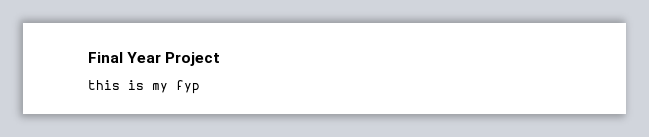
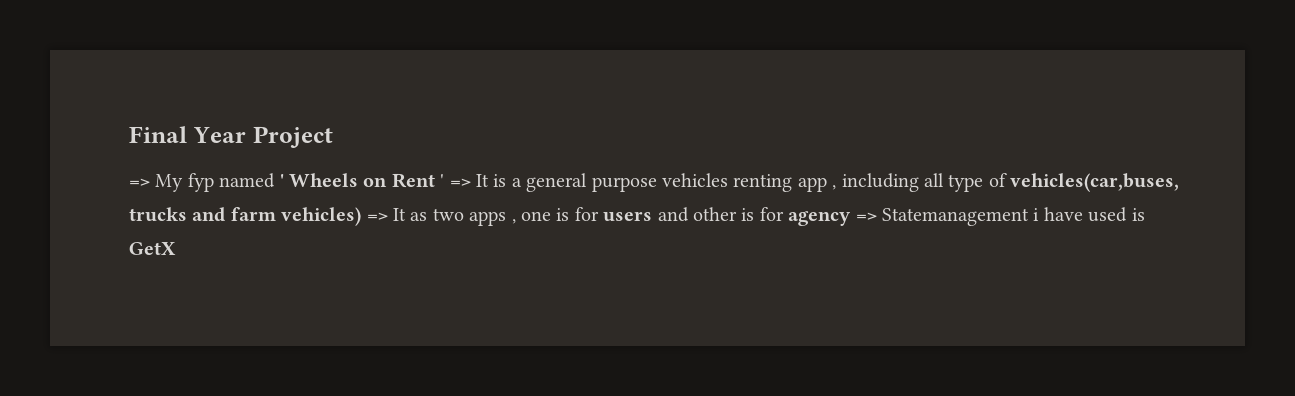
[88,80,200,94] this is my fyp -> [129,173,1180,192] [129,207,1145,226] [129,242,176,255] => My fyp named ' Wheels on Rent ' => It is a general purpose vehicles renting app , including all type of vehicles(car,buses, trucks and farm vehicles) => It as two apps , one is for users and other is for agency => Statemanagement i have used is GetX

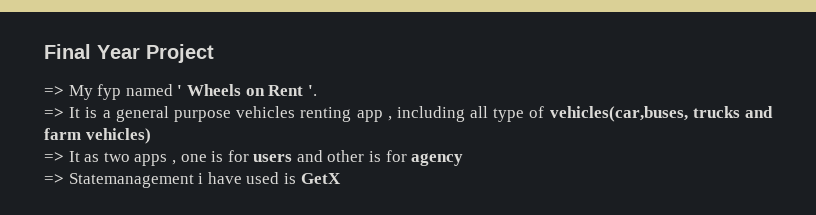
[440,174,445,187] ' -> [307,85,317,96] '. //
(362, 216) none -> (151, 136) //
(852, 218) none -> (464, 159) //

